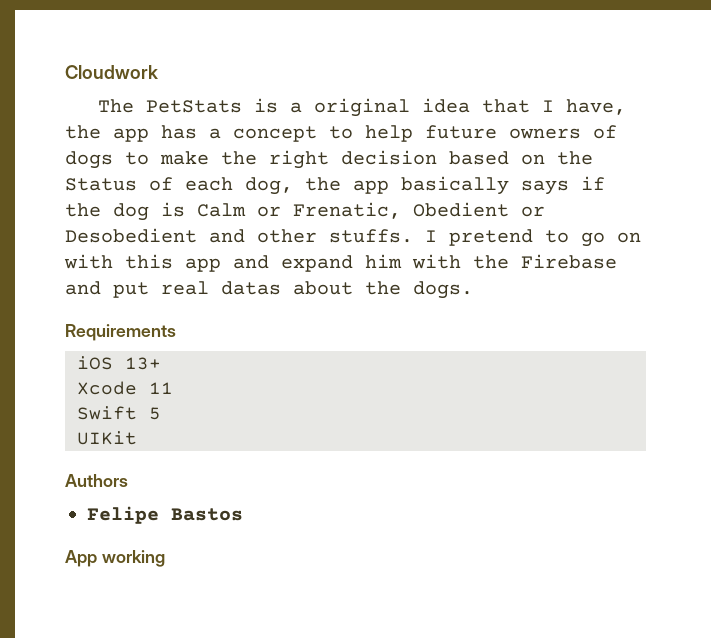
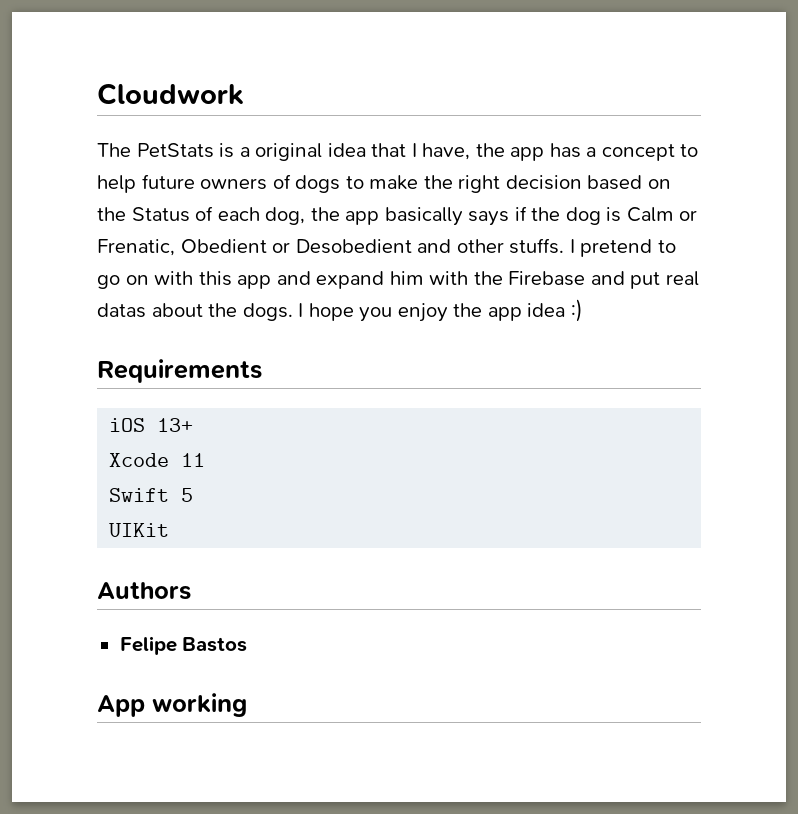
(473, 290) none -> [298,299,583,322] I hope you enjoy the app idea :)

